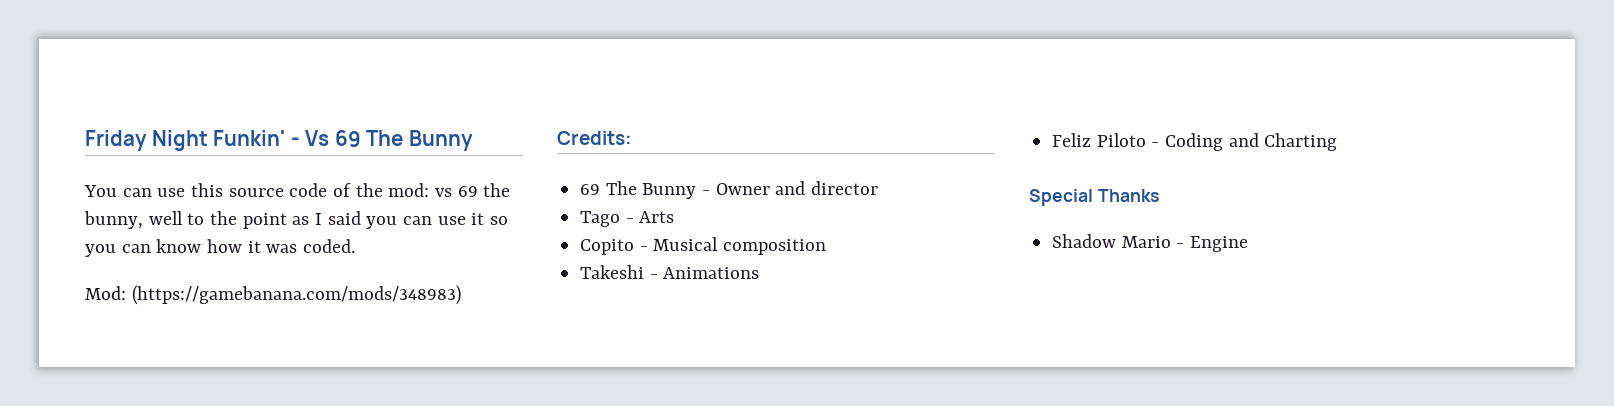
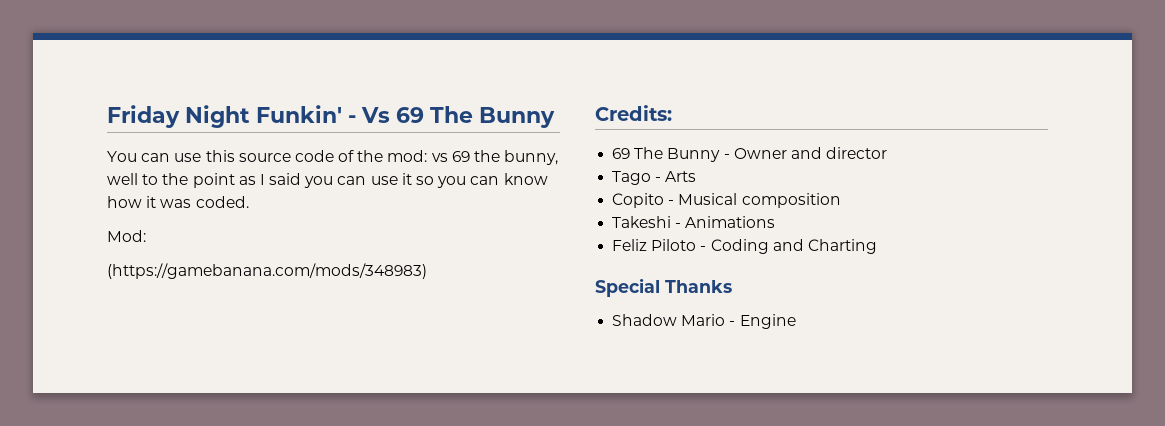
(126, 293) none -> (146, 236) //

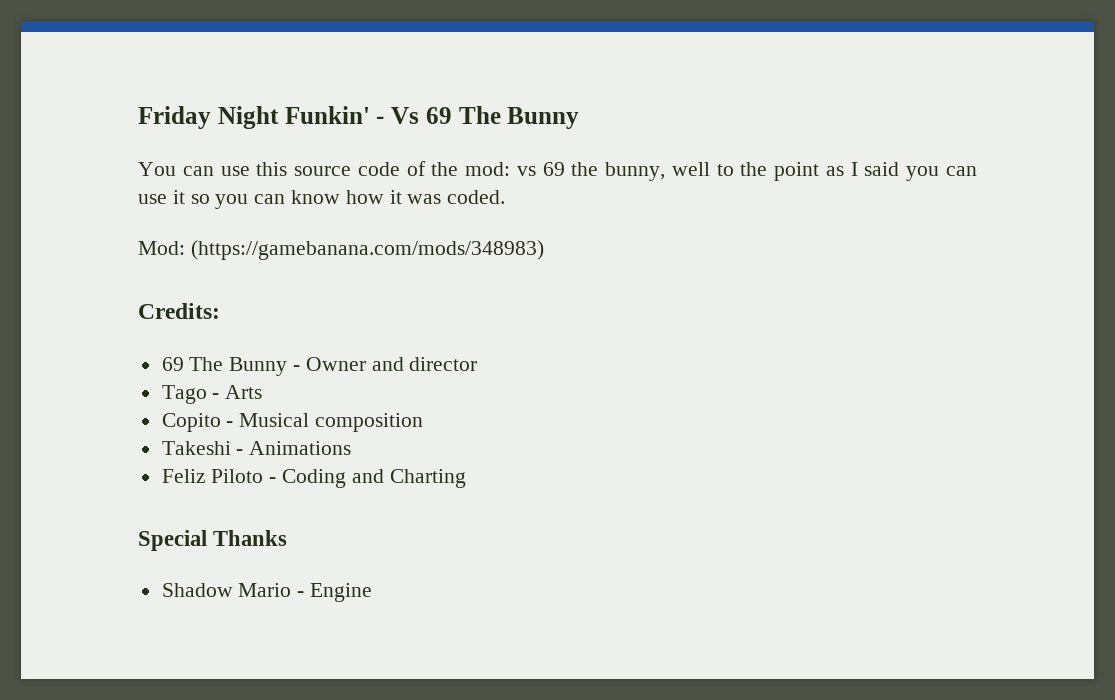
(146, 236) // -> (185, 248) none

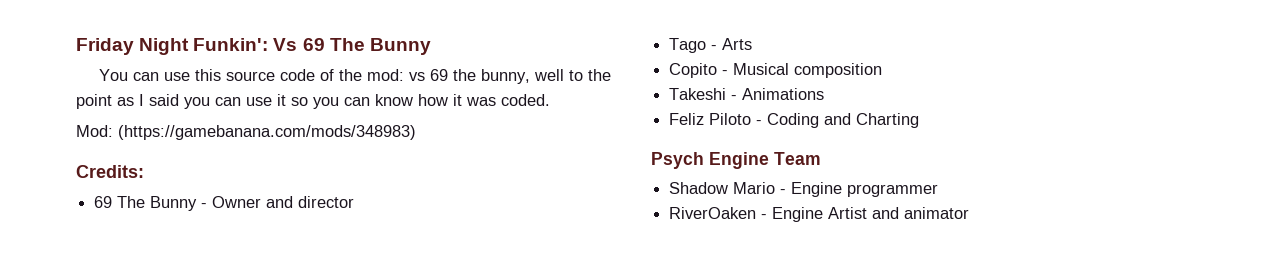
[284,106,385,124] Funkin' - -> [193,38,269,51] Funkin':
[138,530,288,551] Special Thanks -> [651,152,821,169] Psych Engine Team
(373, 592) none -> [847,184,939,197] [669,207,970,222] programmer // RiverOaken - Engine Artist and animator

